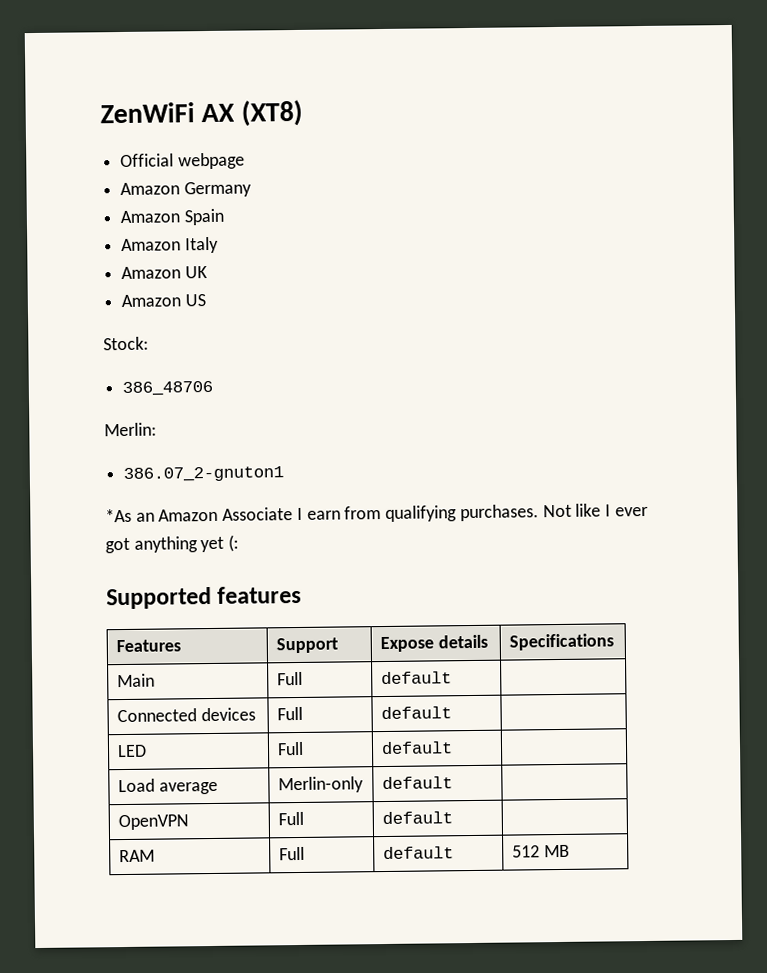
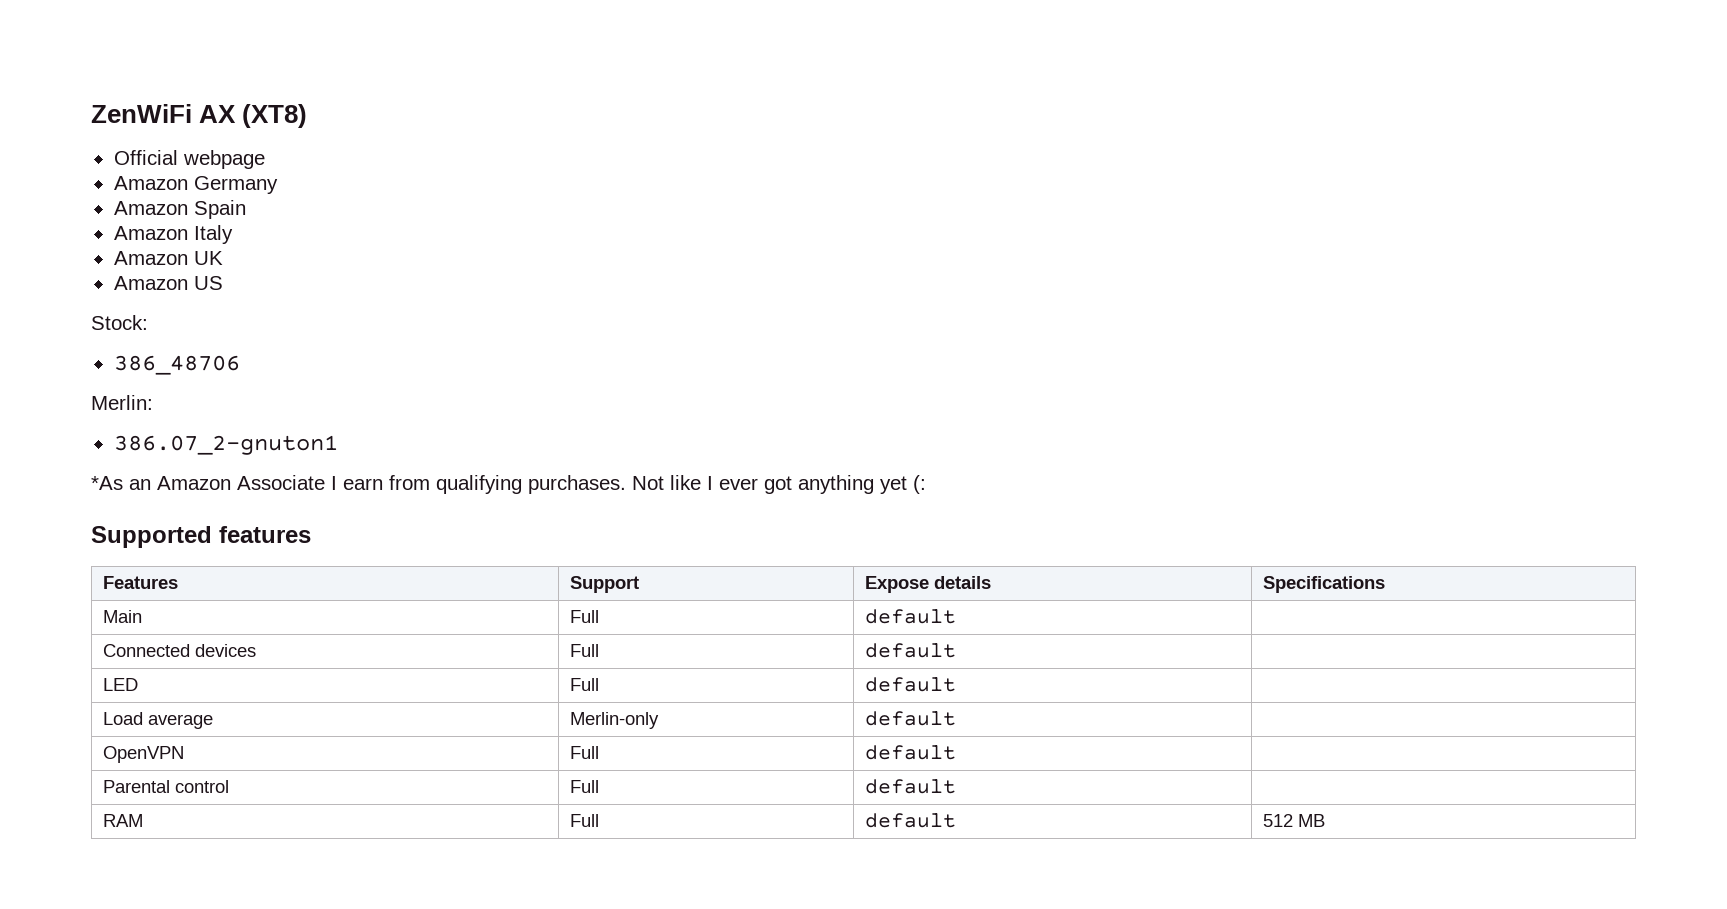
(453, 818) none -> [103,780,230,793] [570,780,600,793] [865,779,957,794] // Parental control | Full | default |

